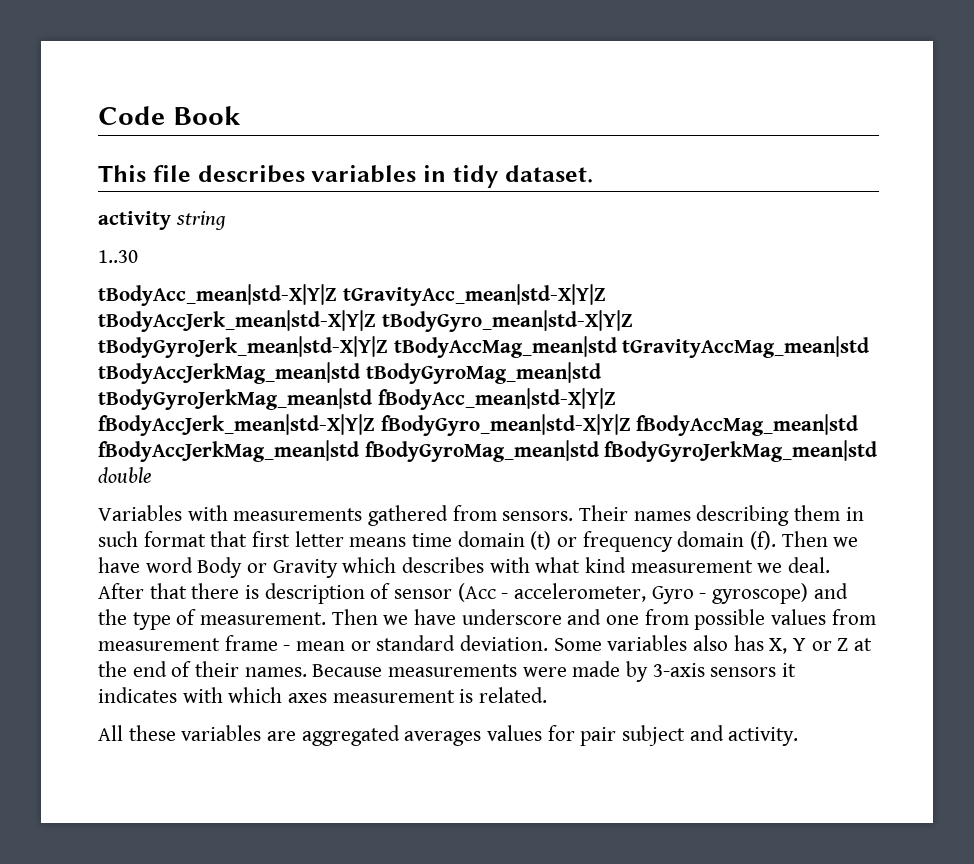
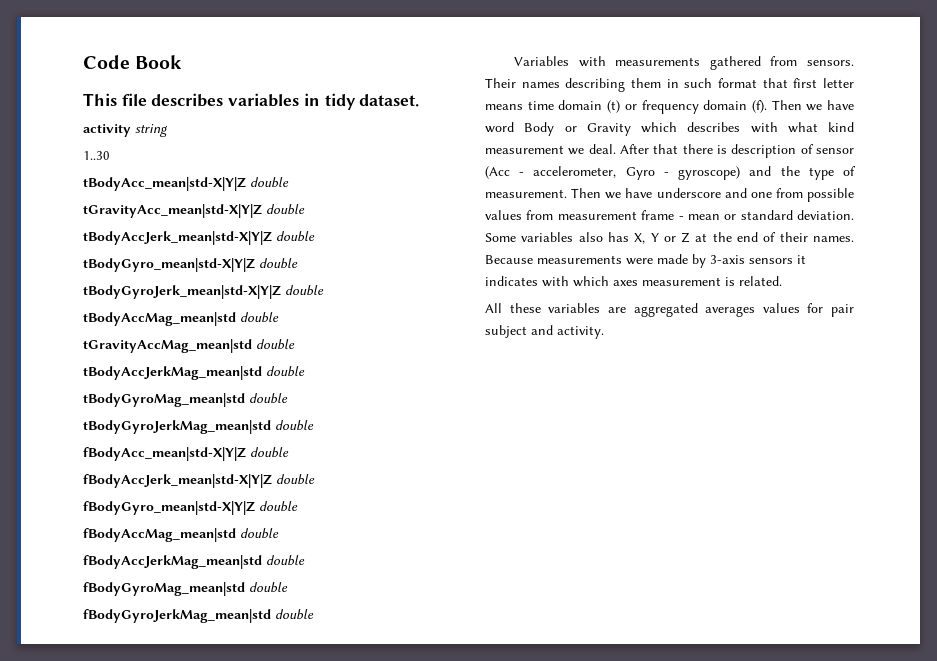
[342,284,606,306] [98,310,633,332] [98,336,870,358] [98,362,601,384] [98,388,616,410] [98,414,859,436] [98,440,599,462] tGravityAcc_mean|std-X|Y|Z tBodyAccJerk_mean|std-X|Y|Z tBodyGyro_mean|std-X|Y|Z tBodyGyroJerk_mean|std-X|Y|Z tBodyAccMag_mean|std tGravityAccMag_mean|std tBodyAccJerkMag_mean|std tBodyGyroMag_mean|std tBodyGyroJerkMag_mean|std fBodyAcc_mean|std-X|Y|Z fBodyAccJerk_mean|std-X|Y|Z fBodyGyro_mean|std-X|Y|Z fBodyAccMag_mean|std fBodyAccJerkMag_mean|std fBodyGyroMag_mean|std -> [250,177,289,188] [83,204,305,218] [83,231,315,245] [83,258,298,272] [83,285,324,299] [83,312,279,326] [83,339,295,353] [83,366,305,380] [83,393,288,407] [83,420,314,434] [83,447,289,461] [83,474,315,488] [83,501,298,515] [83,528,279,542] [83,555,305,569] [83,582,288,596] double // tGravityAcc_mean|std-X|Y|Z double // tBodyAccJerk_mean|std-X|Y|Z double // tBodyGyro_mean|std-X|Y|Z double // tBodyGyroJerk_mean|std-X|Y|Z double // tBodyAccMag_mean|std double // tGravityAccMag_mean|std double // tBodyAccJerkMag_mean|std double // tBodyGyroMag_mean|std double // tBodyGyroJerkMag_mean|std double // fBodyAcc_mean|std-X|Y|Z double // fBodyAccJerk_mean|std-X|Y|Z double // fBodyGyro_mean|std-X|Y|Z double // fBodyAccMag_mean|std double // fBodyAccJerkMag_mean|std double // fBodyGyroMag_mean|std double //

